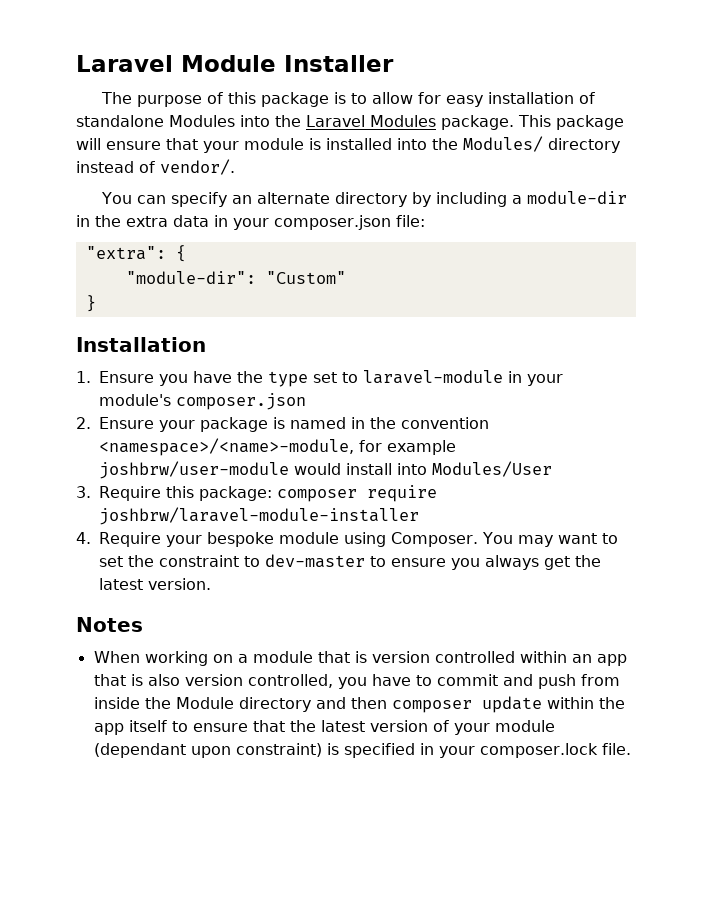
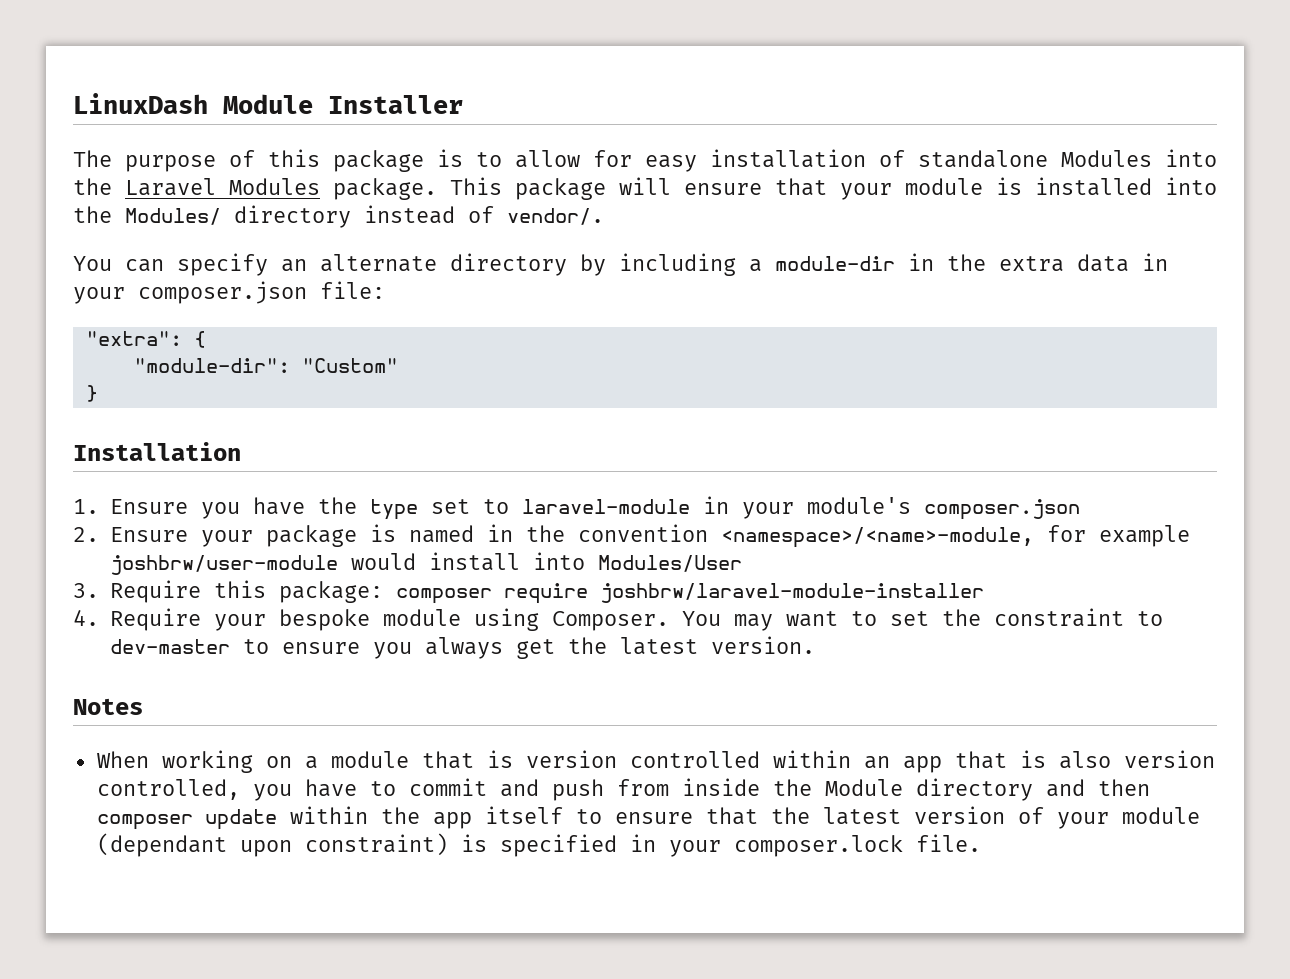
[76,55,173,72] Laravel -> [73,93,208,114] LinuxDash

